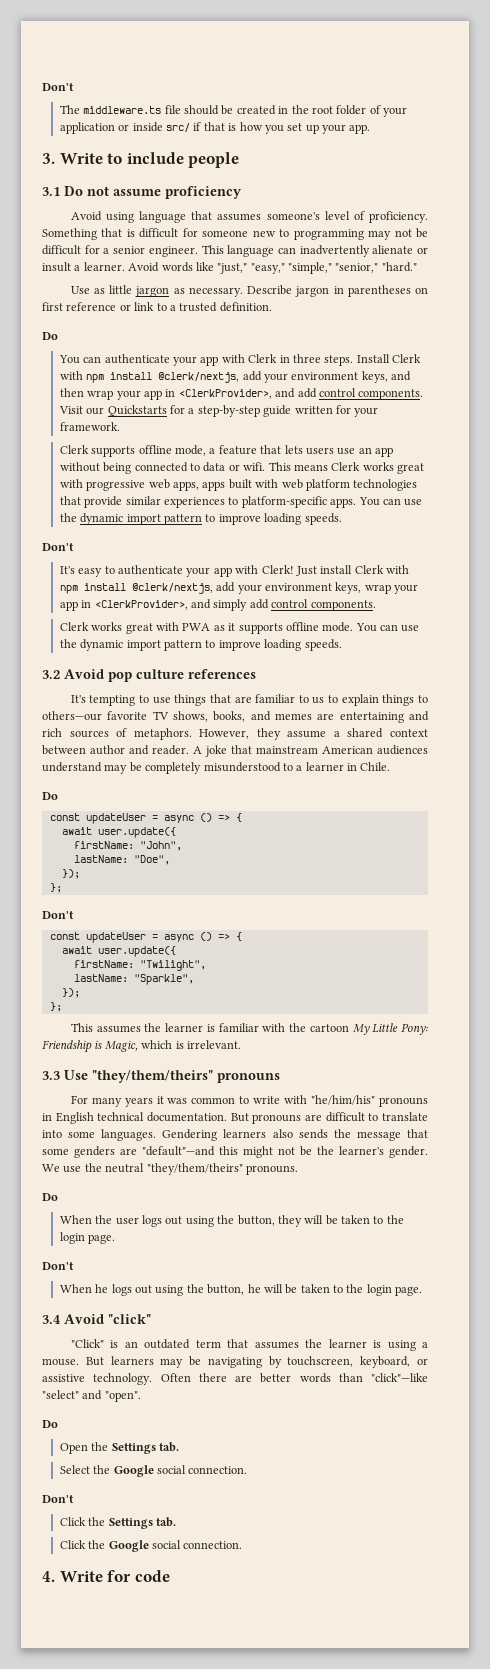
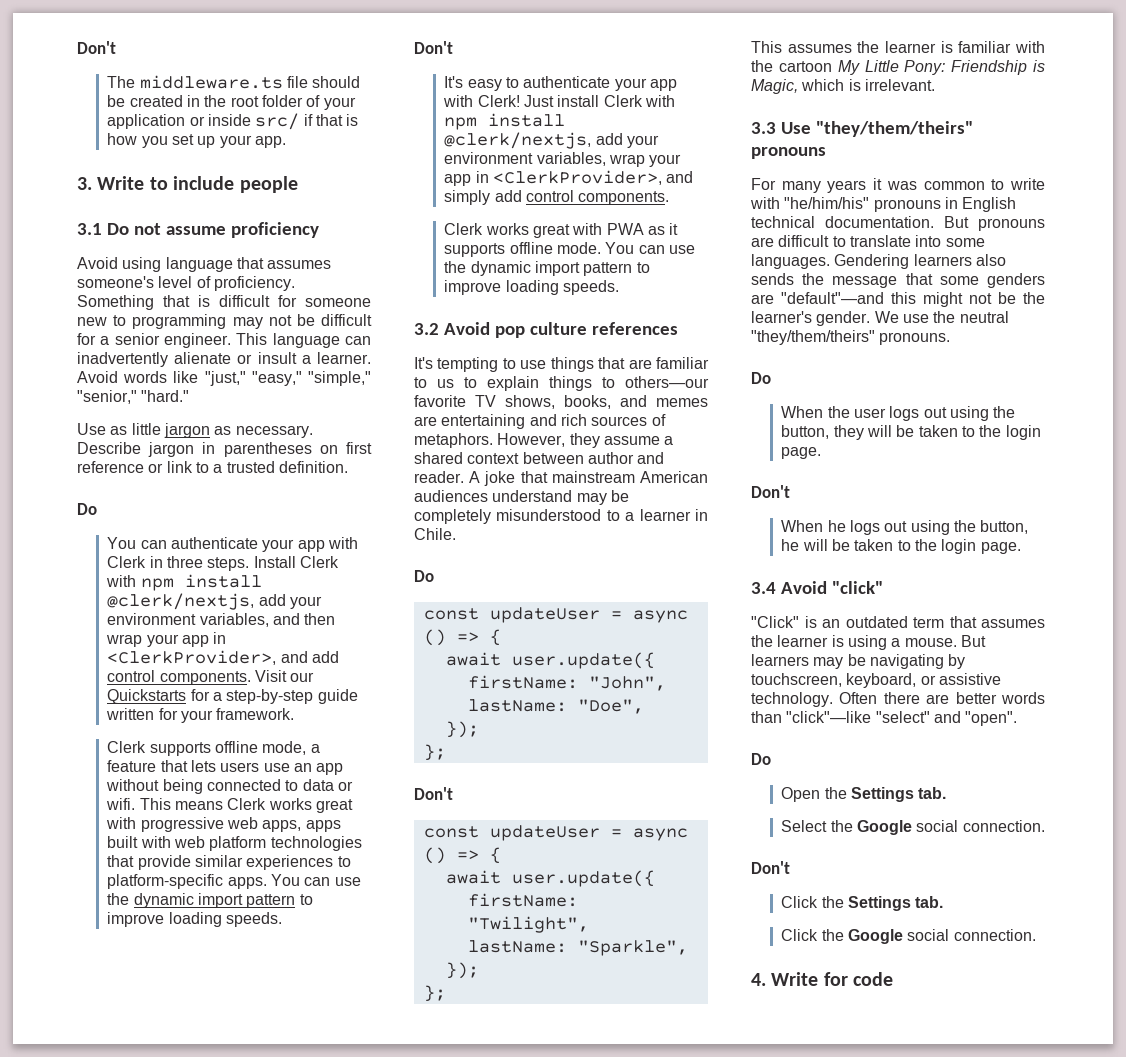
[361,371,388,383] keys, -> [199,613,269,627] variables,
[335,582,362,594] keys, -> [536,152,606,166] variables,

